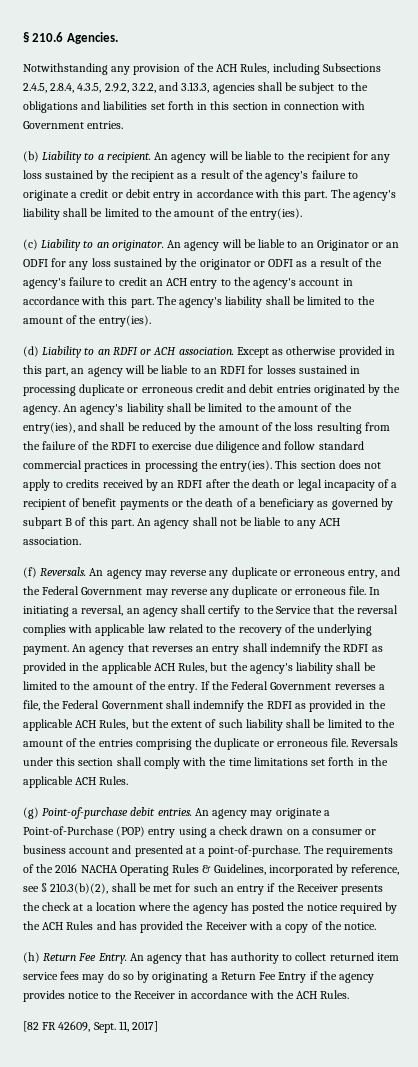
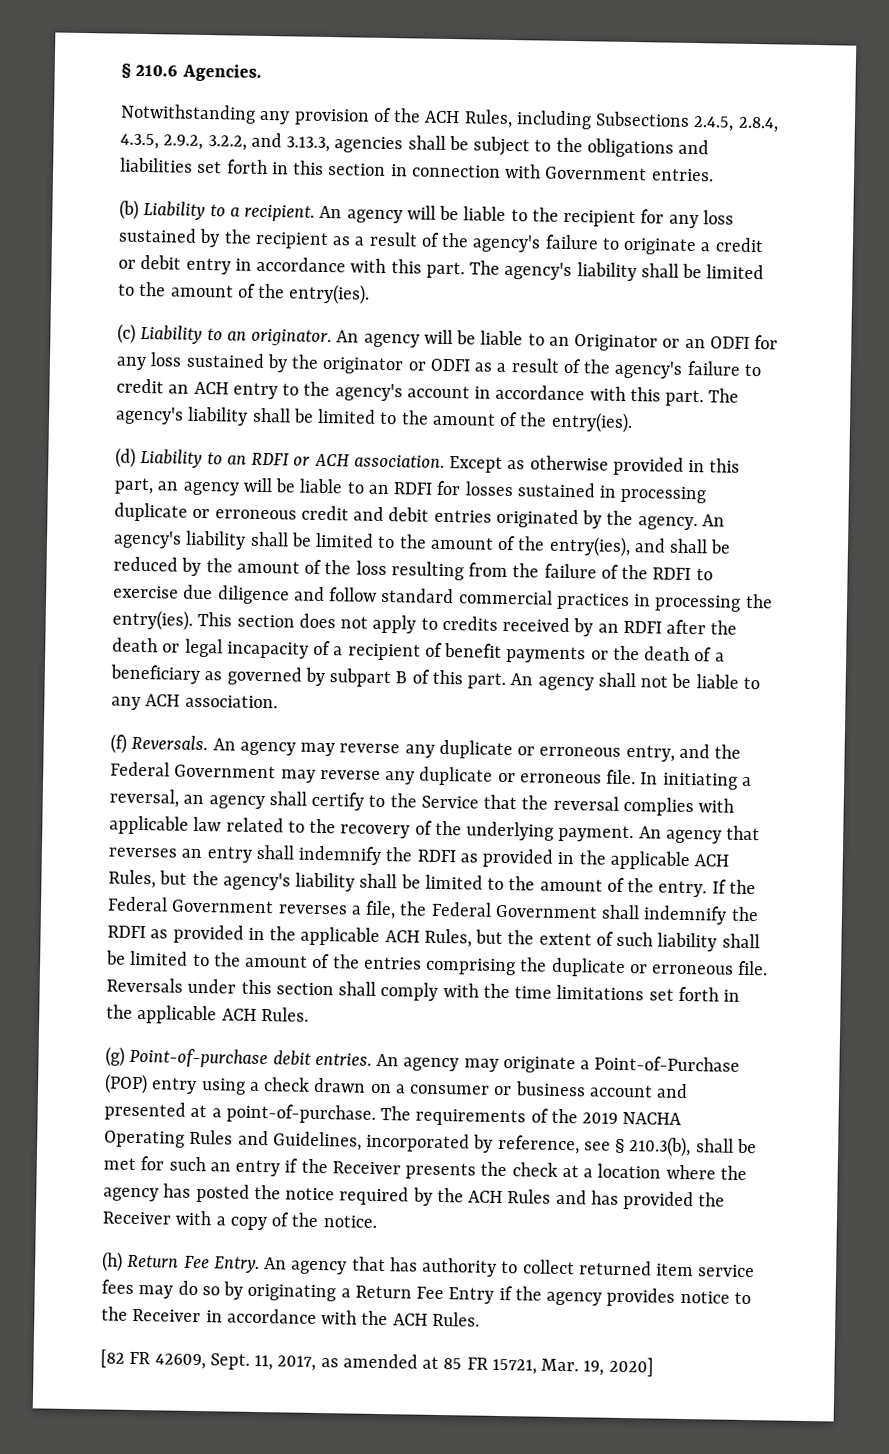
[55,864,78,873] 2016 -> [582,1112,619,1124] 2019
[202,865,212,873] & -> [237,1130,269,1146] and
[50,883,109,894] 210.3(b)(2), -> [628,1136,692,1158] 210.3(b),
[132,1021,159,1032] 2017] -> [277,1353,654,1377] 2017, as amended at 85 FR 15721, Mar. 19, 2020]

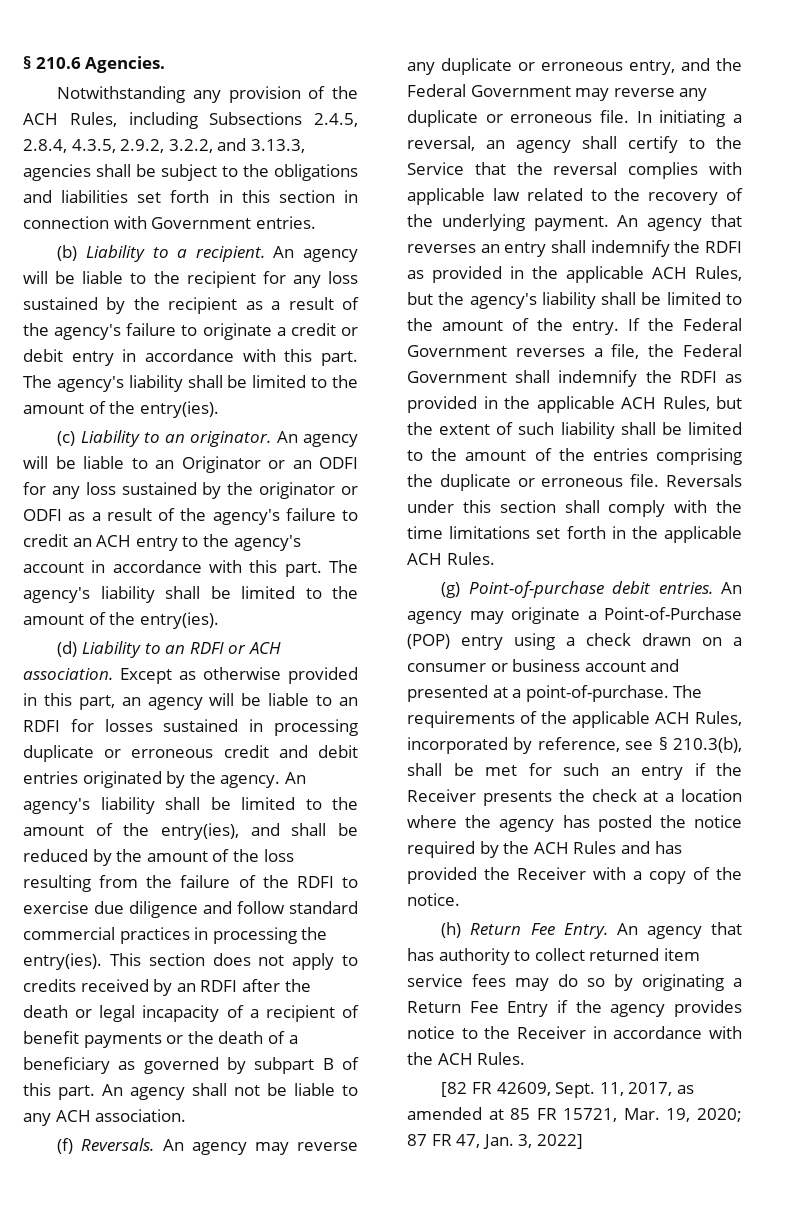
[582,1111,683,1125] [104,1129,362,1151] 2019 NACHA Operating Rules and Guidelines, -> [572,711,742,728] applicable ACH Rules,
[608,1356,654,1377] 2020] -> [697,1108,742,1122] [407,1134,583,1149] 2020; 87 FR 47, Jan. 3, 2022]

